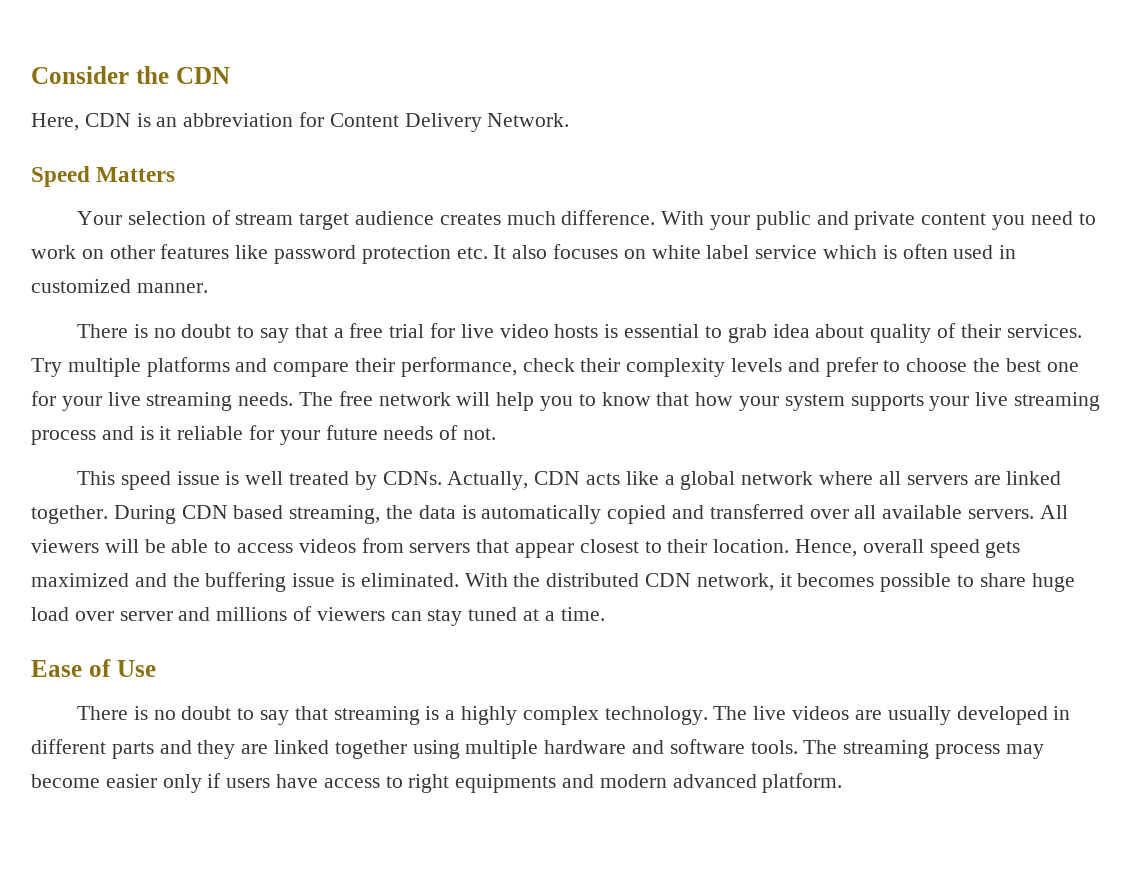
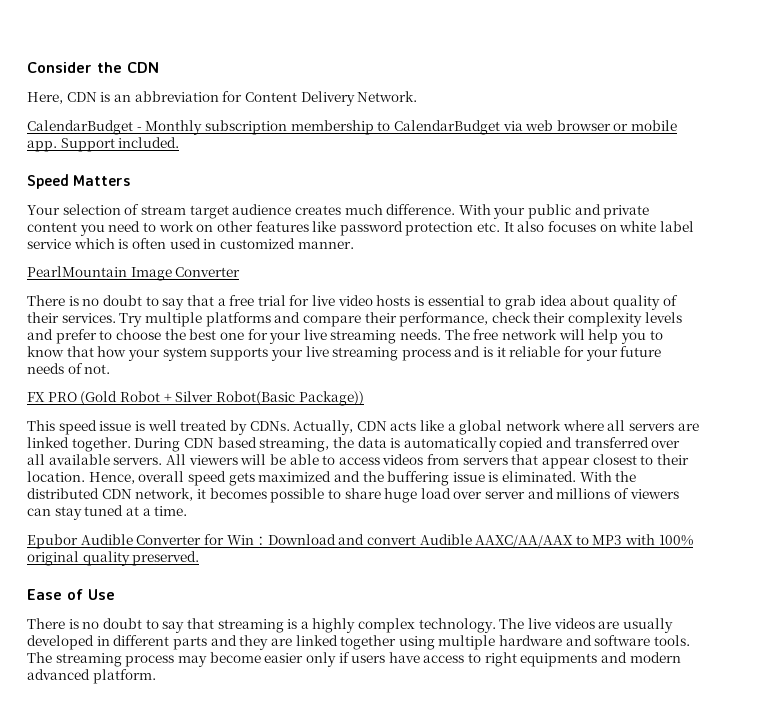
(570, 120) none -> [27,120,678,135] [27,137,180,152] // CalendarBudget - Monthly subscription membership to CalendarBudget via web browser or mobile app. Support included.
(208, 288) none -> [27,266,241,281] // PearlMountain Image Converter
(497, 434) none -> [27,391,364,406] // FX PRO (Gold Robot + Silver Robot(Basic Package))
(605, 614) none -> [27,534,693,549] [27,551,200,566] // Epubor Audible Converter for Win：Download and convert Audible AAXC/AA/AAX to MP3 with 100% original quality preserved.

